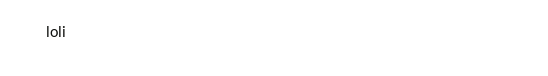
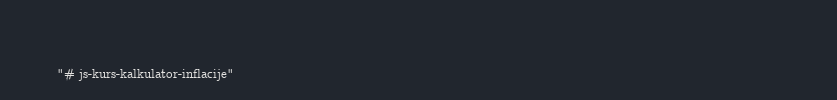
[46,26,66,37] loli -> [57,68,234,82] "# js-kurs-kalkulator-inflacije"

